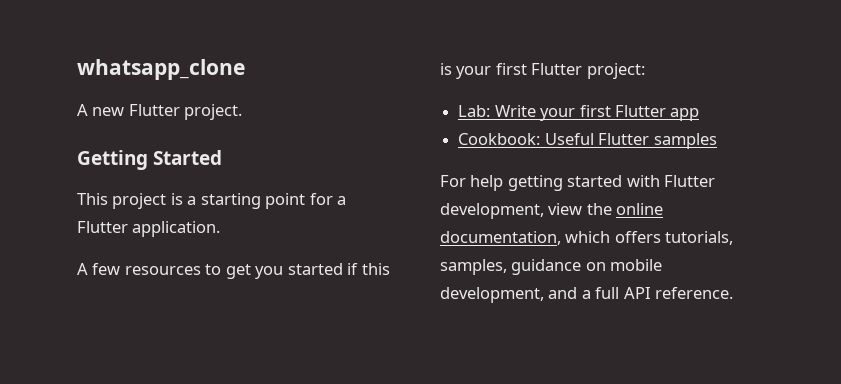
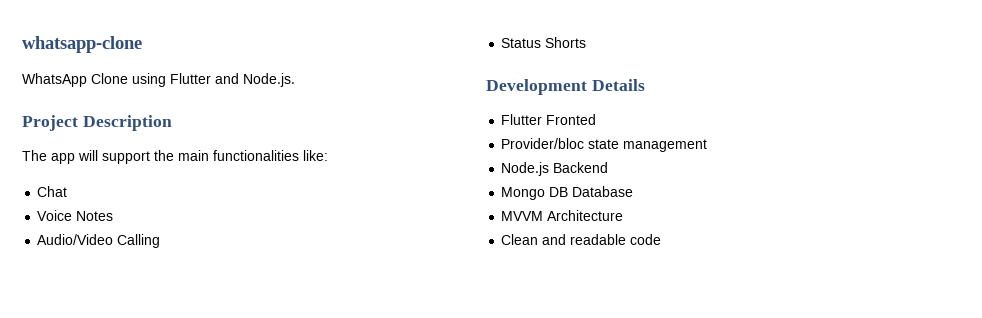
[77,59,245,80] [77,104,243,120] [77,150,223,170] [77,193,347,209] [77,221,221,237] [77,263,390,279] [440,63,645,79] [458,105,700,121] [458,133,717,149] [440,175,716,191] [440,203,664,219] [440,231,734,245] [440,259,663,275] [440,287,734,303] whatsapp_clone // A new Flutter project. // Getting Started // This project is a starting point for a Flutter application. // A few resources to get you started if this is your first Flutter project: // Lab: Write your first Flutter app // Cookbook: Useful Flutter samples // For help getting started with Flutter development, view the online documentation, which offers tutorials, samples, guidance on mobile development, and a full API reference. -> [22,36,142,53] [22,73,295,87] [22,115,172,131] [22,150,328,164] [37,186,68,197] [37,210,114,221] [37,234,161,248] [501,37,587,48] [486,79,645,95] [501,114,597,125] [501,138,708,152] [501,162,609,176] [501,186,634,200] [501,210,624,221] [501,234,662,245] whatsapp-clone // WhatsApp Clone using Flutter and Node.js. // Project Description // The app will support the main functionalities like: // Chat // Voice Notes // Audio/Video Calling // Status Shorts // Development Details // Flutter Fronted // Provider/bloc state management // Node.js Backend // Mongo DB Database // MVVM Architecture // Clean and readable code

